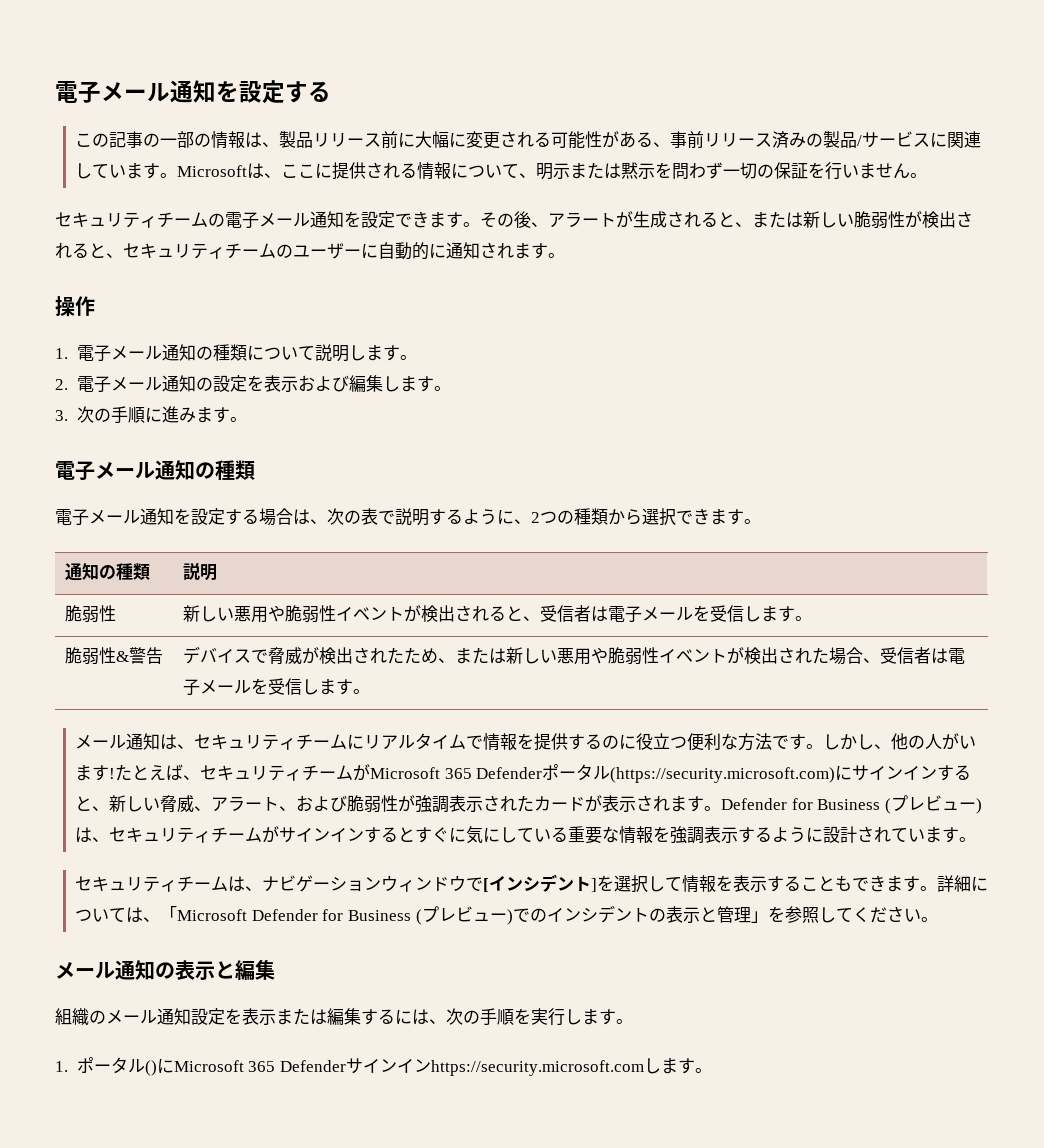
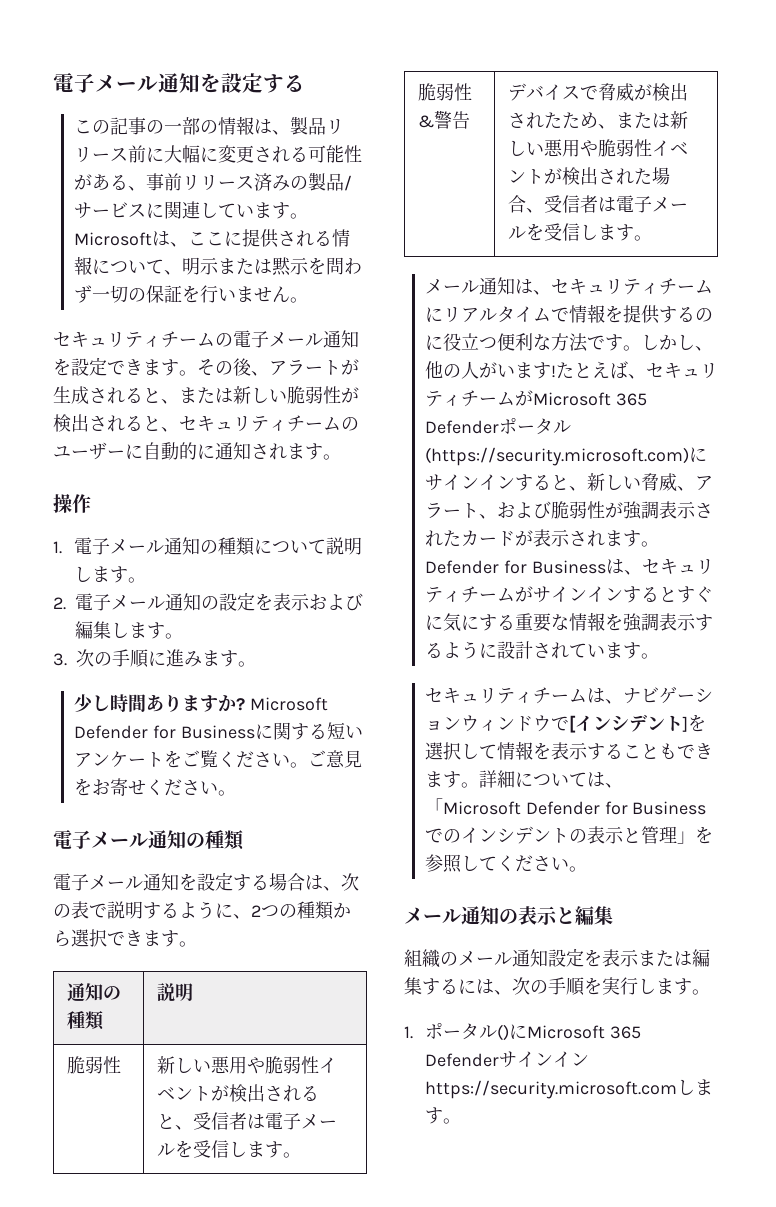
(247, 419) none -> [73,694,328,712] [73,722,363,740] [73,750,362,768] [73,778,236,796] // 少し時間ありますか? Microsoft Defender for Businessに関する短いアンケートをご覧ください。ご意見をお寄せください。
[884,795,982,814] (プレビュー) -> (606, 567) none
[500,827,552,843] してい -> [478,614,497,631] す
[415,906,513,925] (プレビュー) -> (707, 808) none

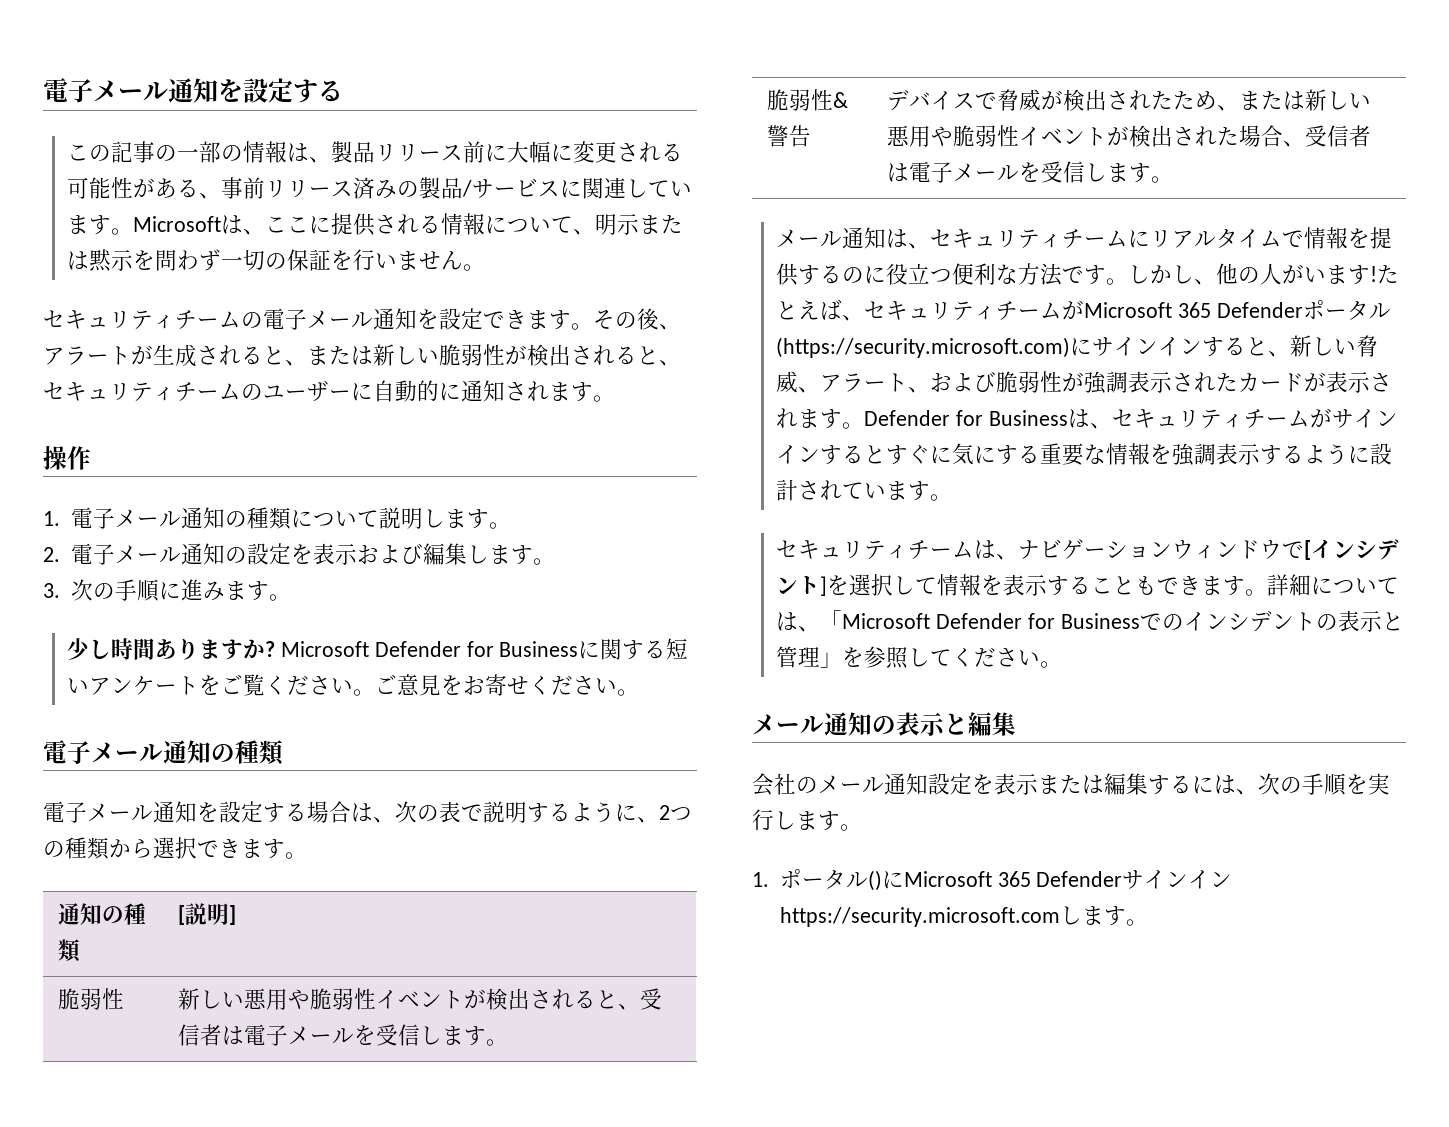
[157,983,194,1002] 説明 -> [177,903,236,925] [説明]
[404,949,440,968] 組織 -> [752,773,796,796] 会社

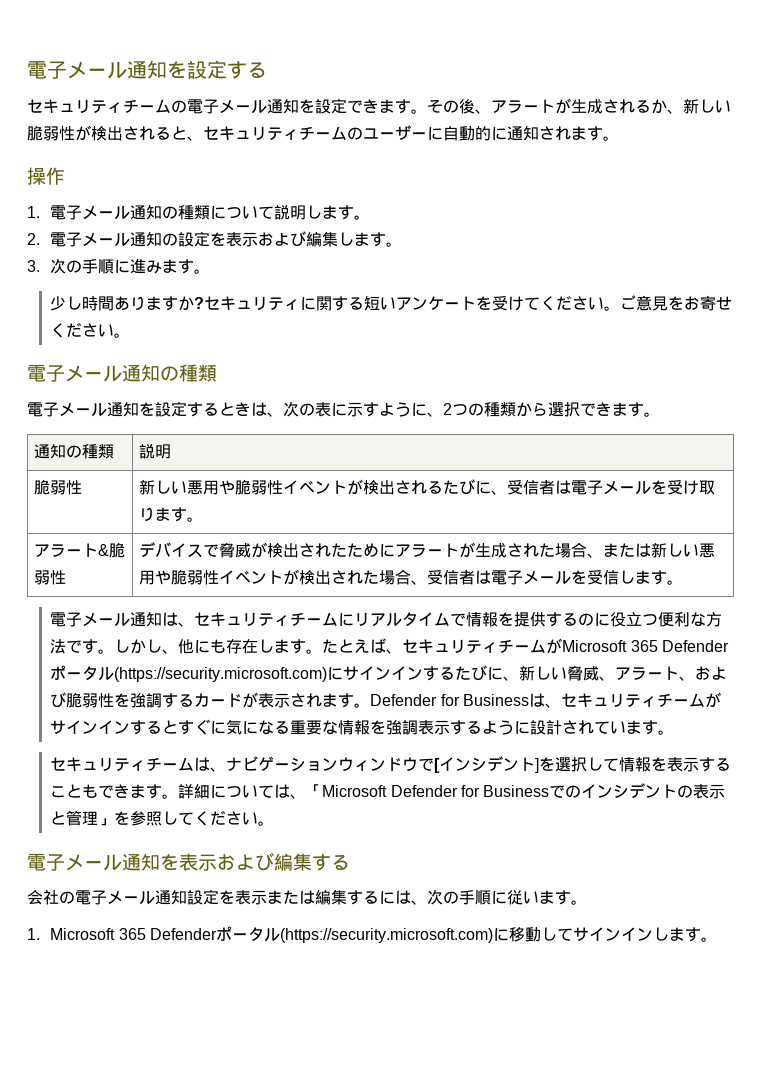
[43,78,343,103] [67,141,684,163] [67,177,693,199] [67,213,684,236] [67,249,486,272] 電子メール通知を設定する // この記事の一部の情報は、製品リリース前に大幅に変更される可能性がある、事前リリース済みの製品/サービスに関連しています。Microsoftは、ここに提供される情報について、明示または黙示を問わず一切の保証を行いません。 -> [27,60,267,79] 電子メール通知を設定する
[263,345,373,366] と、または -> [651,99,683,114] か、
[280,641,579,657] Microsoft Defender for Business -> [204,296,301,311] セキュリティ
[221,674,266,696] ご覧 -> [492,296,541,311] 受けて
[307,801,351,823] 場合 -> [219,402,251,416] とき
[461,801,571,823] で説明する -> [331,402,379,417] に示す
[177,903,236,925] [説明] -> [138,444,171,459] 説明
[595,988,662,1010] [177,1024,508,1046] [766,89,848,111] [766,125,811,147] と、受信者は電子メールを受信します。 // 脆弱性&警告 -> [442,479,715,495] [138,507,203,522] [33,542,125,558] [33,570,66,585] たびに、受信者は電子メールを受け取ります。 // アラート&脆弱性
(1217, 100) none -> [378,542,587,558] にアラートが生成された場合
(1173, 179) none -> [50,612,83,627] 電子
[1238,263,1378,285] の人がいます! -> [194,639,323,654] にも存在します。
[1246,337,1269,356] と -> [455,665,504,681] たびに
[1062,371,1239,394] が強調表示された -> [114,692,195,708] を強調する
[996,445,1019,465] す -> [258,720,275,735] な
[752,712,1016,736] メール通知の表示と編集 -> [27,852,350,871] 電子メール通知を表示および編集する
(818, 785) none -> [75,890,107,905] 電子
[1346,773,1390,795] [752,809,796,831] を実行し -> [491,890,539,905] に従い
[779,869,1233,891] [779,907,1060,927] ポータル()にMicrosoft 365 Defenderサインインhttps://security.microsoft.com -> [50,926,654,943] Microsoft 365 Defenderポータル(https://security.microsoft.com)に移動してサインイン

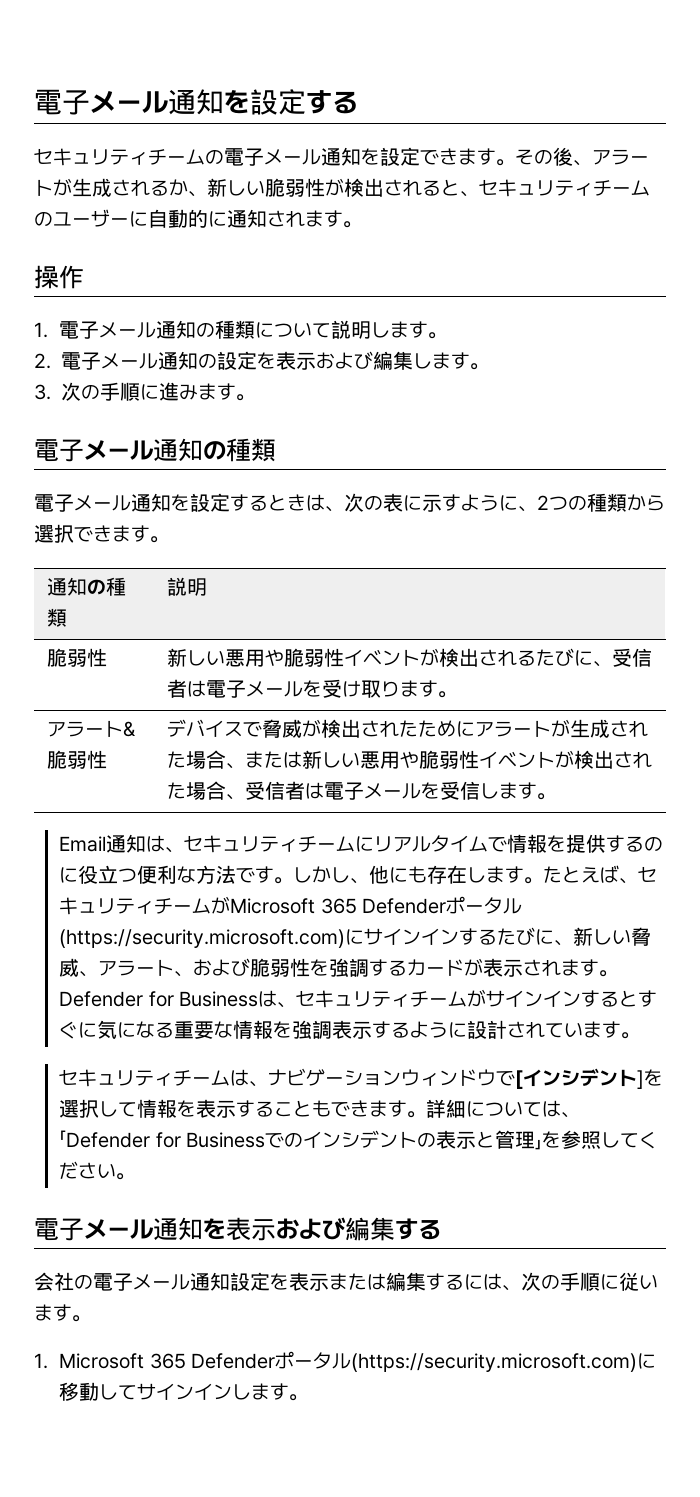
[50,295,733,311] [50,323,131,338] // 少し時間ありますか?セキュリティに関する短いアンケートを受けてください。ご意見をお寄せください。 -> (255, 397) none
[50,612,131,627] 電子メール -> [59,836,107,852] Email
[322,785,388,797] Microsoft -> (67, 1138) none

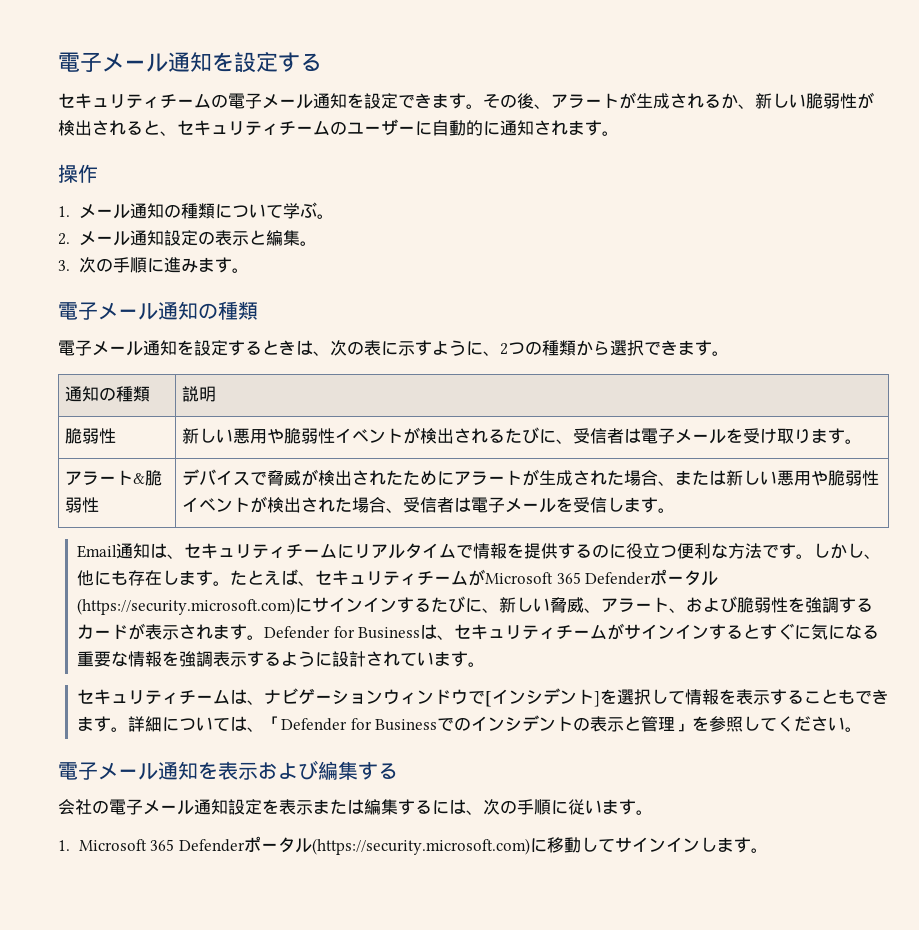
[59,321,100,339] 電子 -> (70, 211) none
[331,320,429,339] 説明します -> [282,202,317,219] 学ぶ
[61,351,470,370] 電子メール通知の設定を表示および編集します -> [78,230,300,246] メール通知設定の表示と編集

